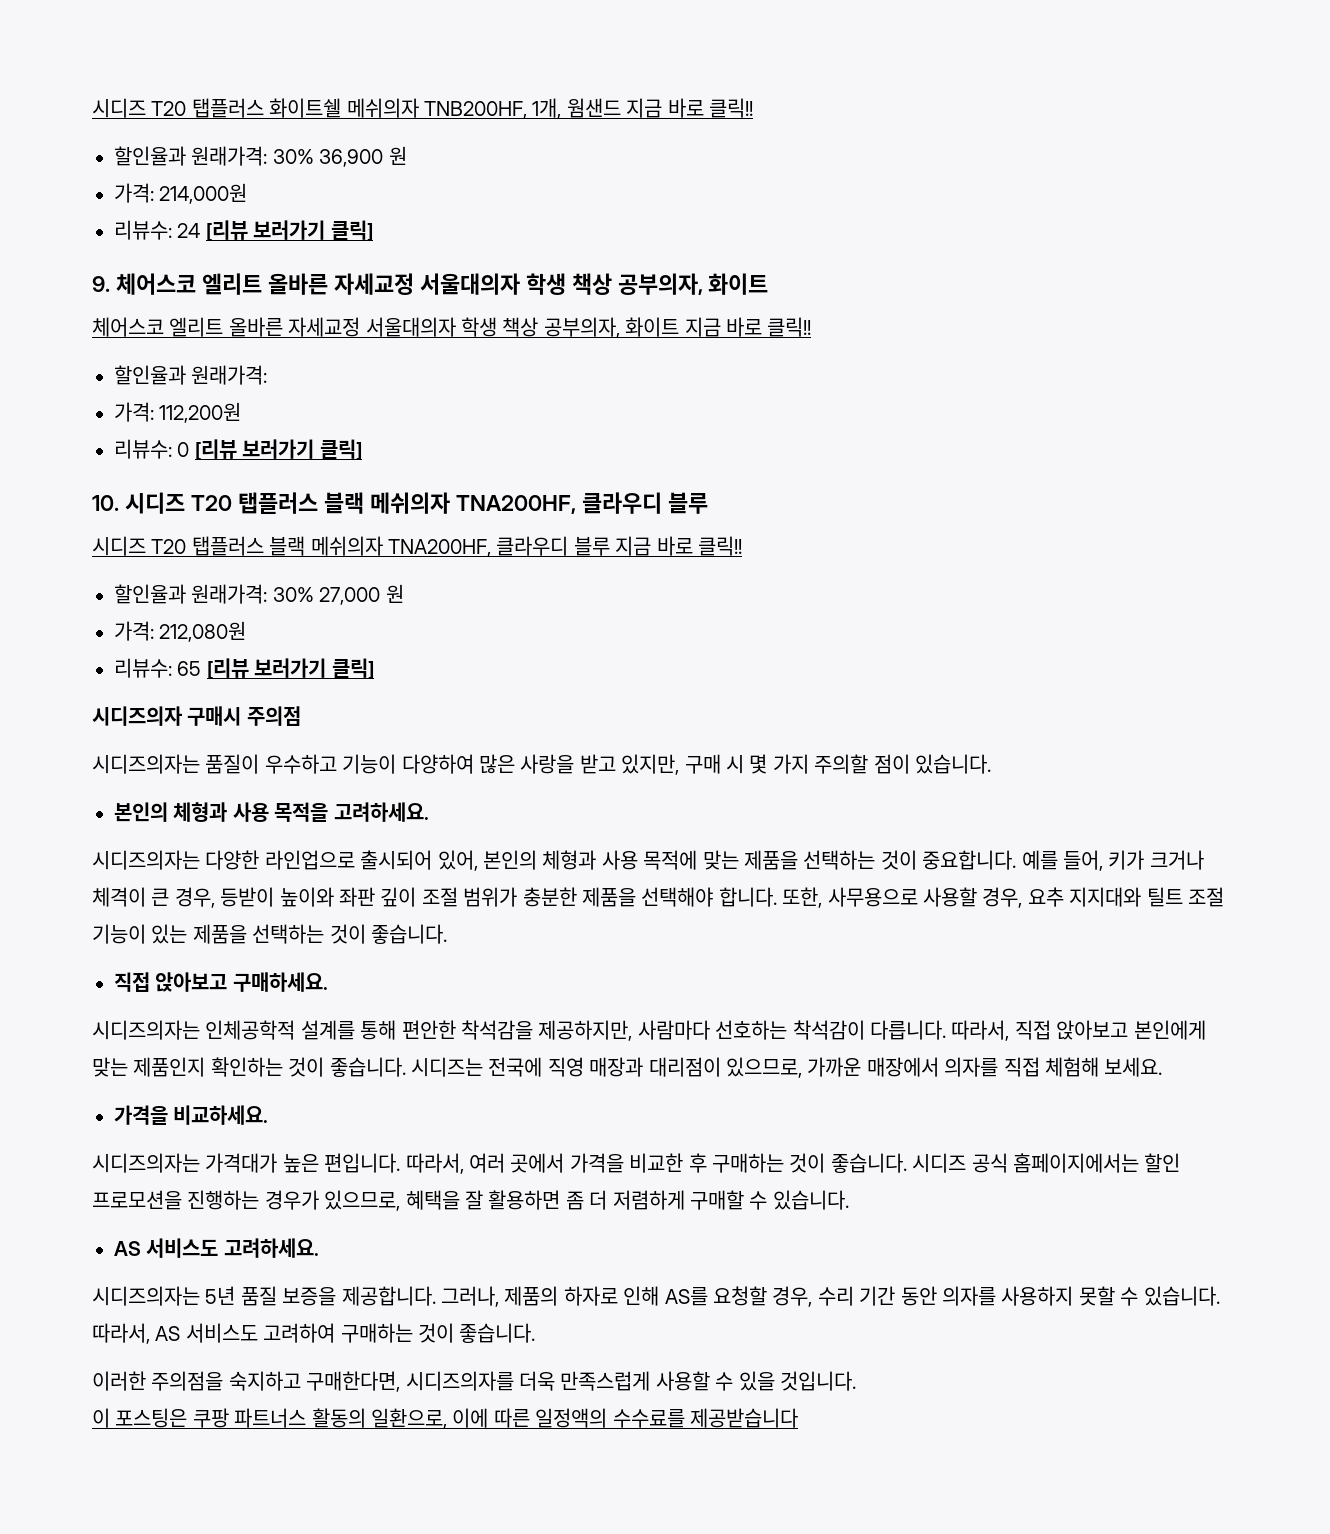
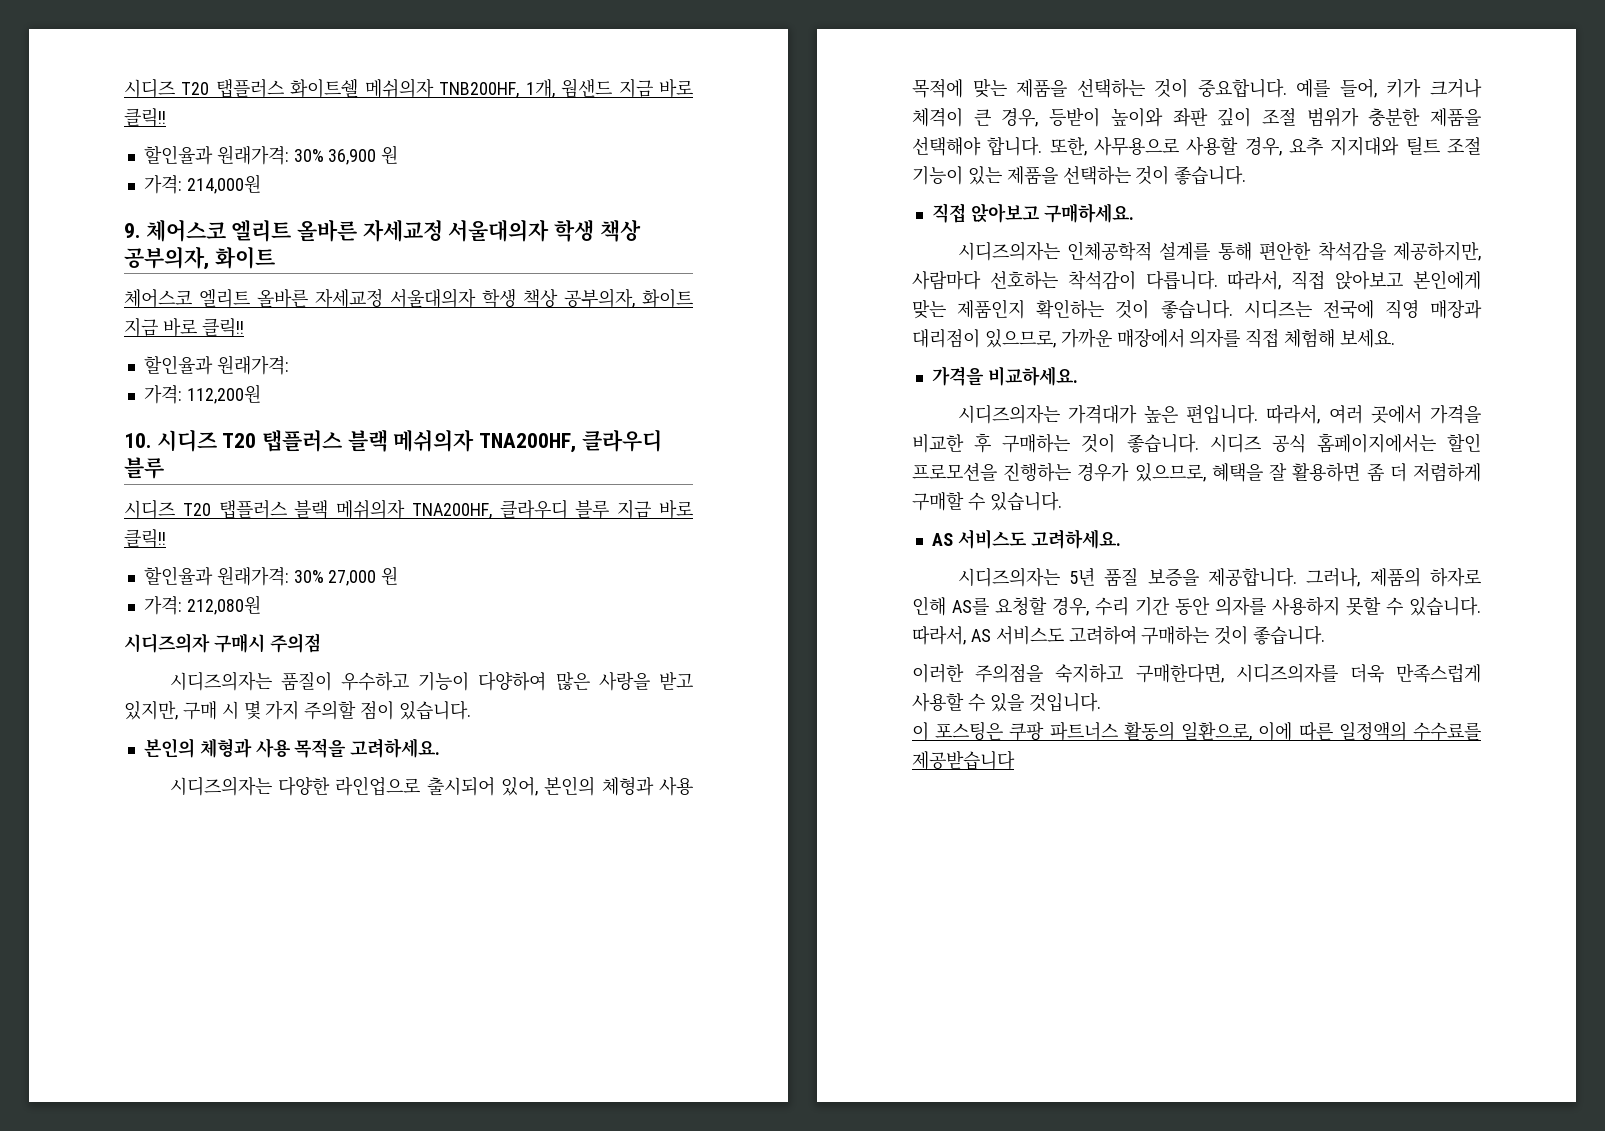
[114,220,373,241] // 리뷰수: 24 [리뷰 보러가기 클릭] -> (261, 184) none
[114,439,362,460] // 리뷰수: 0 [리뷰 보러가기 클릭] -> (261, 394) none
[114,658,374,679] // 리뷰수: 65 [리뷰 보러가기 클릭] -> (261, 605) none

